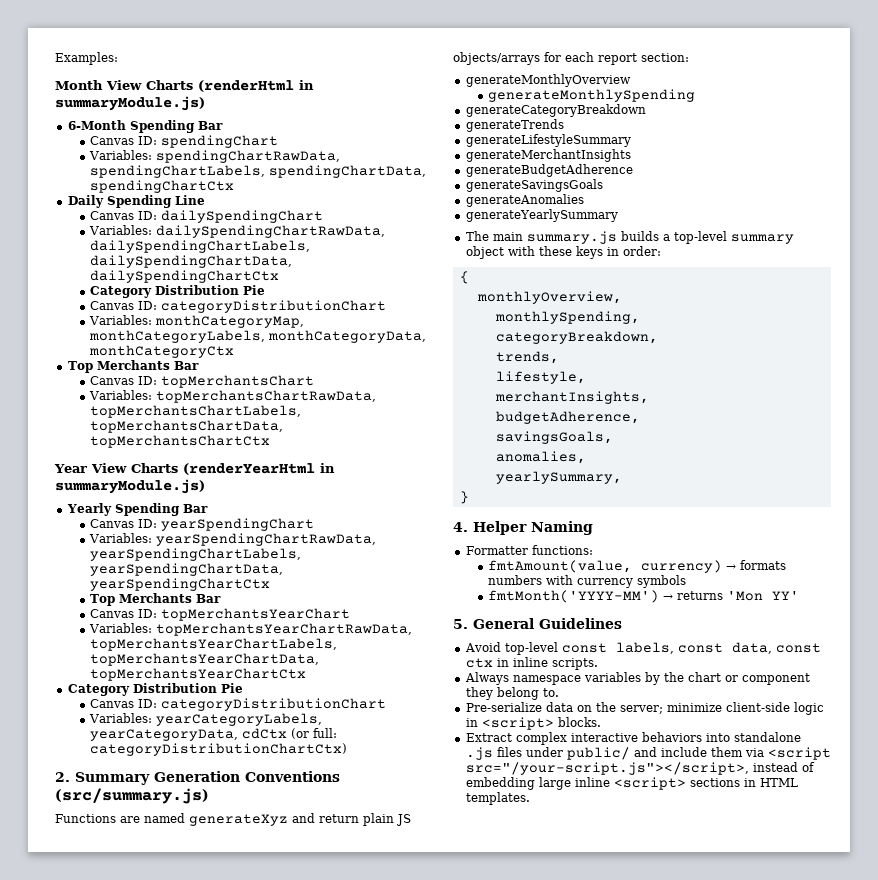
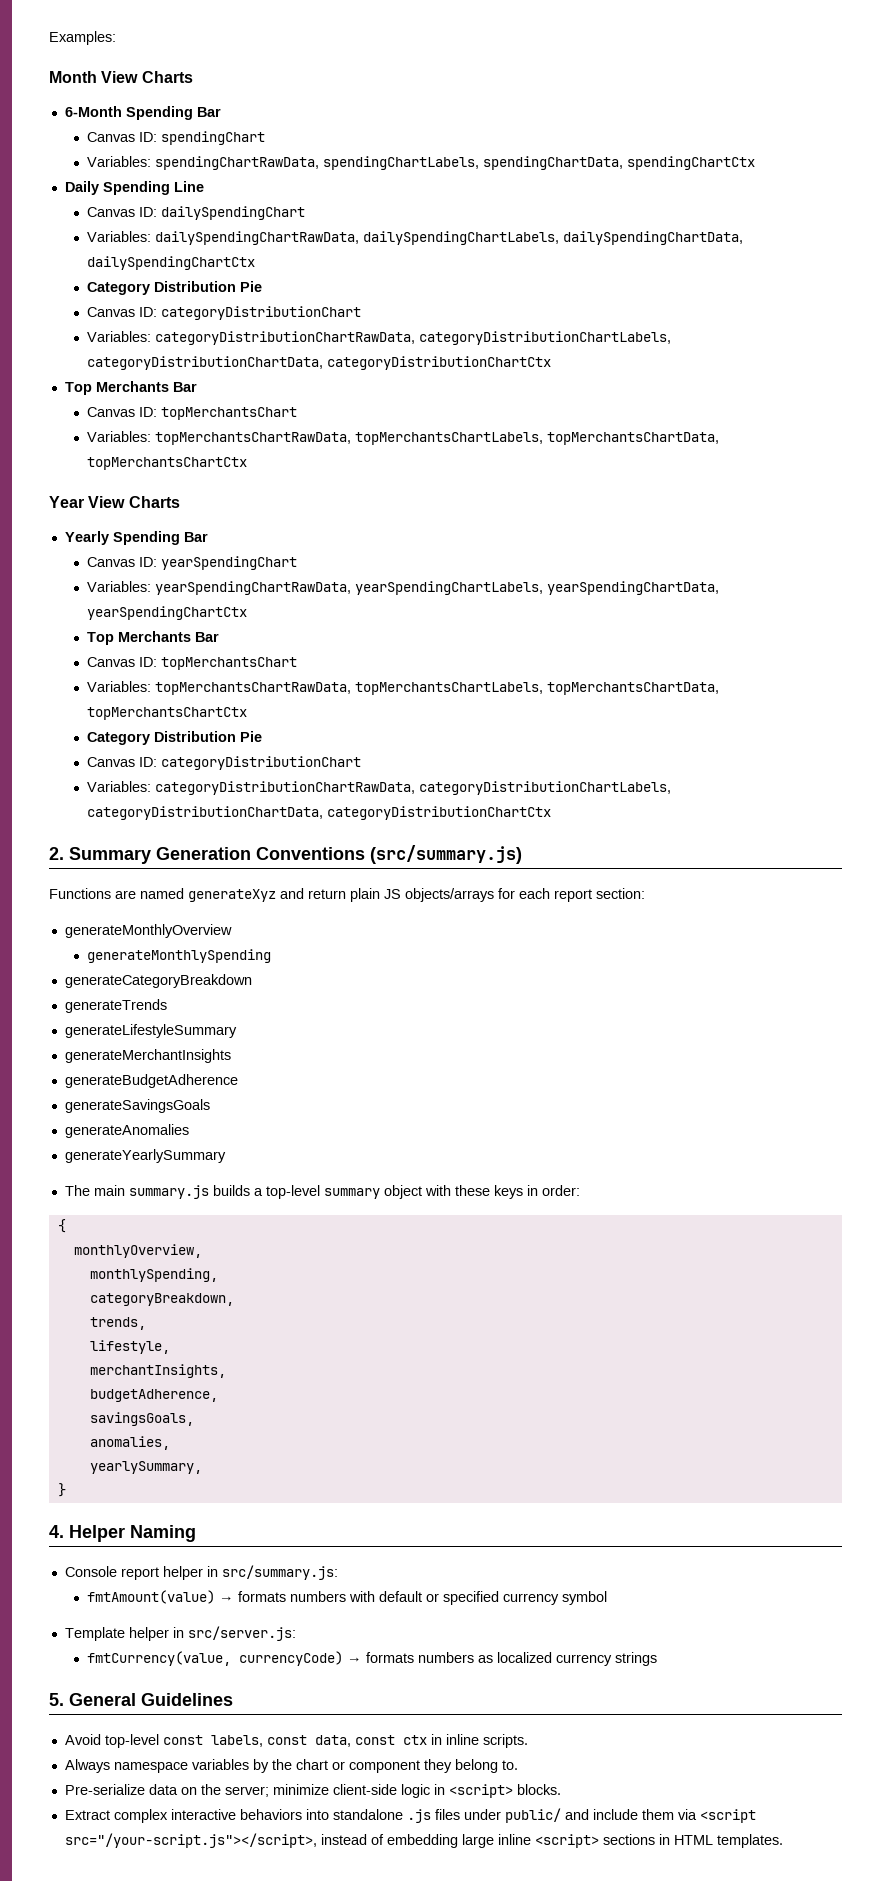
[198,80,314,92] [55,96,205,111] (renderHtml in summaryModule.js) -> (193, 77) none
[154,315,304,328] [88,330,426,343] [88,345,234,358] monthCategoryMap, monthCategoryLabels, monthCategoryData, monthCategoryCtx -> [155,331,672,345] [87,356,552,370] categoryDistributionChartRawData, categoryDistributionChartLabels, categoryDistributionChartData, categoryDistributionChartCtx
[182,463,335,475] [55,479,205,494] (renderYearHtml in summaryModule.js) -> (180, 502) none
[160,608,350,621] [88,623,412,636] [89,638,337,651] [89,653,319,666] [89,668,306,681] [67,683,243,696] [89,698,386,711] [88,713,322,726] [89,728,337,741] [89,743,347,756] topMerchantsYearChart // Variables: topMerchantsYearChartRawData, topMerchantsYearChartLabels, topMerchantsYearChartData, topMerchantsYearChartCtx // Category Distribution Pie // Canvas ID: categoryDistributionChart // Variables: yearCategoryLabels, yearCategoryData, cdCtx (or full: categoryDistributionChartCtx) -> [161,657,298,670] [87,681,720,695] [87,707,248,720] [87,731,263,745] [87,756,362,770] [87,781,672,795] [87,806,552,820] topMerchantsChart // Variables: topMerchantsChartRawData, topMerchantsChartLabels, topMerchantsChartData, topMerchantsChartCtx // Category Distribution Pie // Canvas ID: categoryDistributionChart // Variables: categoryDistributionChartRawData, categoryDistributionChartLabels, categoryDistributionChartData, categoryDistributionChartCtx
[465,545,593,555] [487,560,786,573] [487,575,686,588] [487,590,799,603] Formatter functions: // fmtAmount(value, currency) → formats numbers with currency symbols // fmtMonth('YYYY-MM') → returns 'Mon YY' -> [64,1565,338,1580] [87,1590,608,1605] [64,1626,296,1641] [87,1651,658,1666] Console report helper in src/summary.js: // fmtAmount(value) → formats numbers with default or specified currency symbol // Template helper in src/server.js: // fmtCurrency(value, currencyCode) → formats numbers as localized currency strings

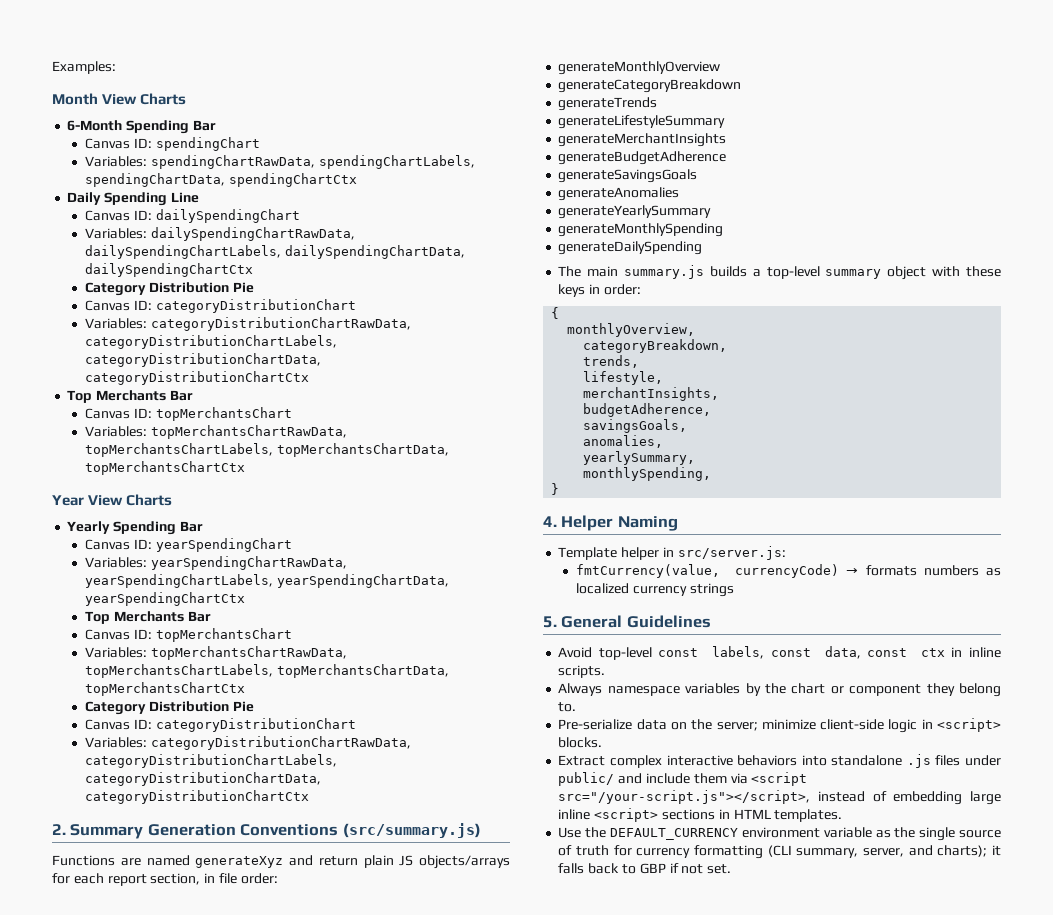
[596,888,645,899] section: -> [150,873,278,885] section, in file order:
[87,949,272,963] // generateMonthlySpending -> (721, 68) none
(226, 1156) none -> [558,223,724,237] [558,241,703,255] // generateMonthlySpending // generateDailySpending
[89,1268,218,1282] // monthlySpending, -> (696, 330) none
(202, 1467) none -> [583,467,712,481] // monthlySpending,
[64,1565,338,1580] [87,1590,608,1605] // Console report helper in src/summary.js: // fmtAmount(value) → formats numbers with default or specified currency symbol -> (678, 523) none
(783, 1841) none -> [558,827,1001,841] [558,845,1002,859] [558,863,732,874] // Use the DEFAULT_CURRENCY environment variable as the single source of truth for currency formatting (CLI summary, server, and charts); it falls back to GBP if not set.

